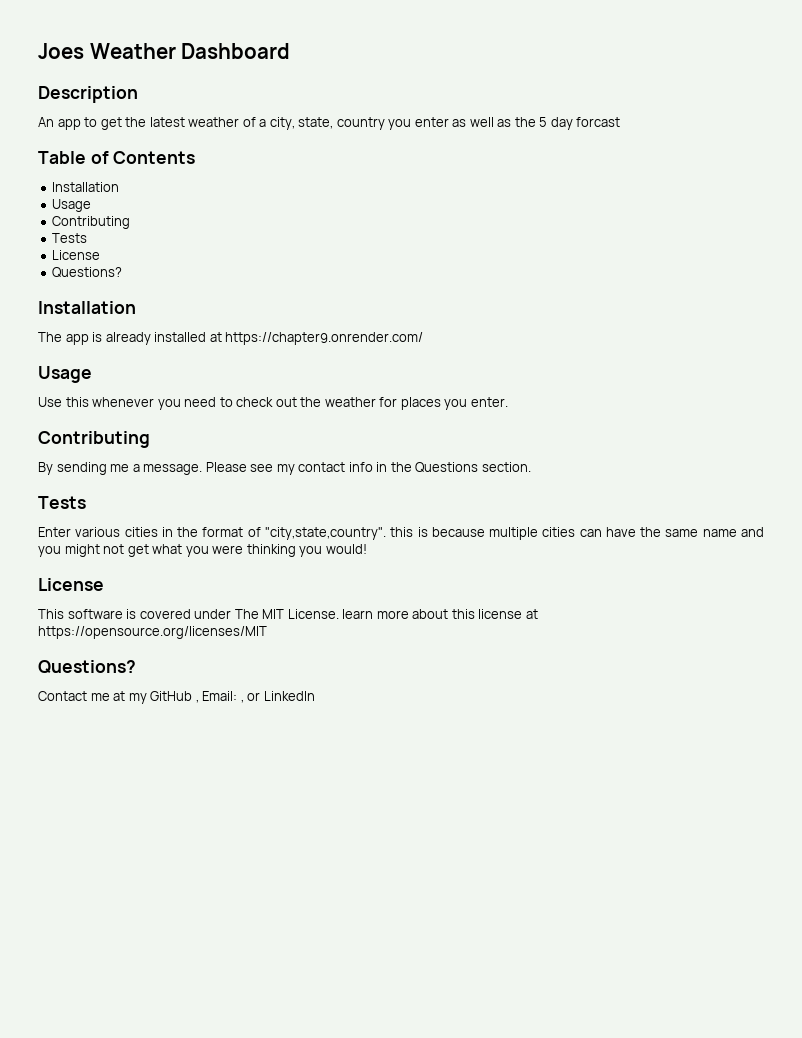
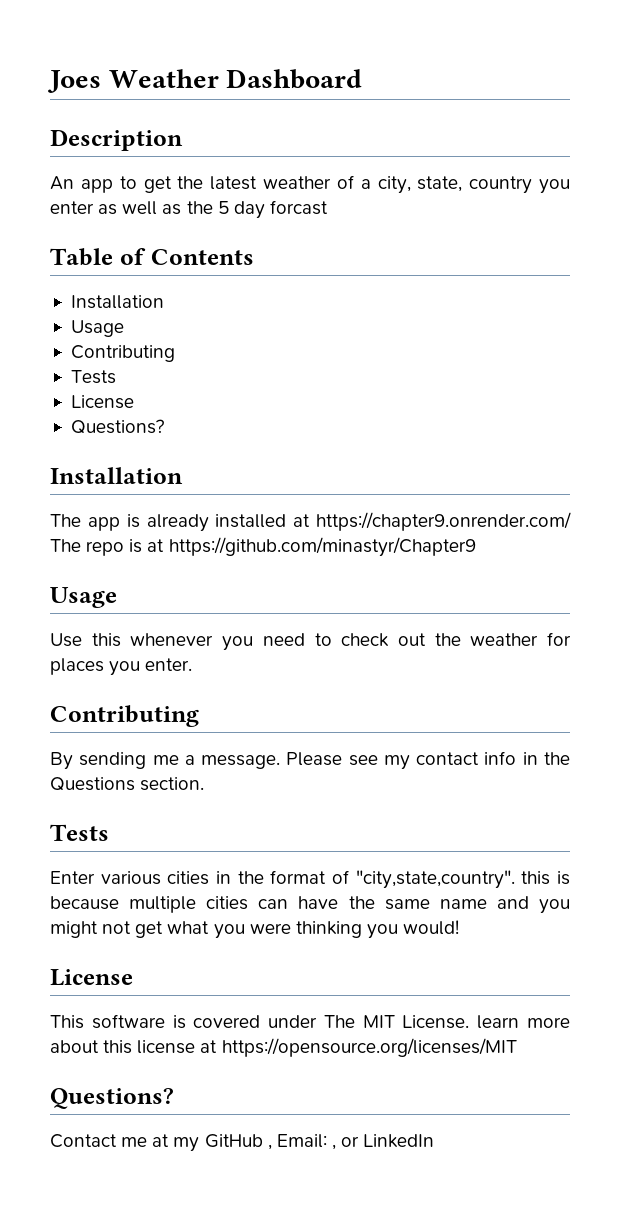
(424, 338) none -> [50,537,476,557] The repo is at https://github.com/minastyr/Chapter9

